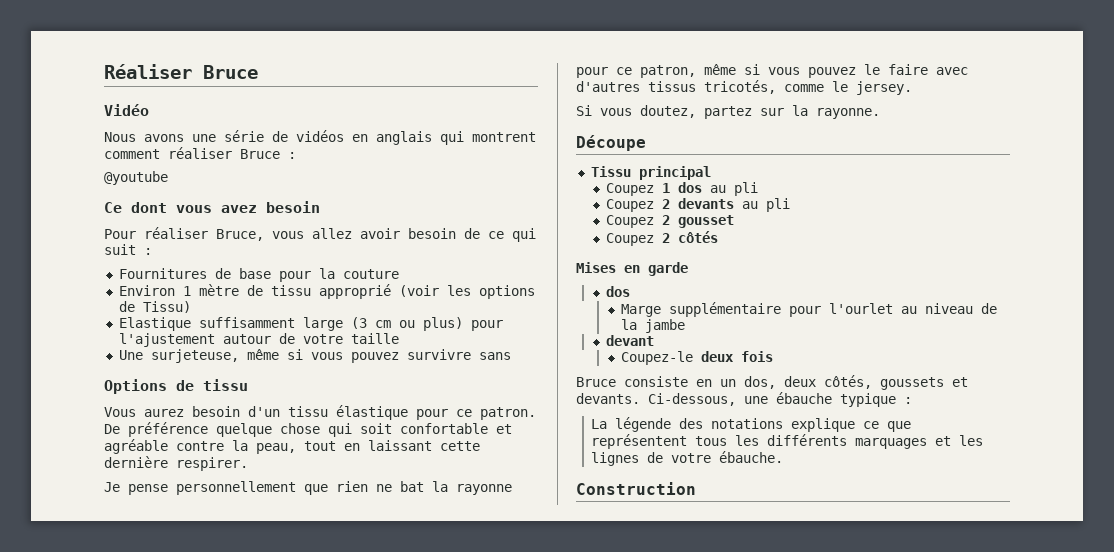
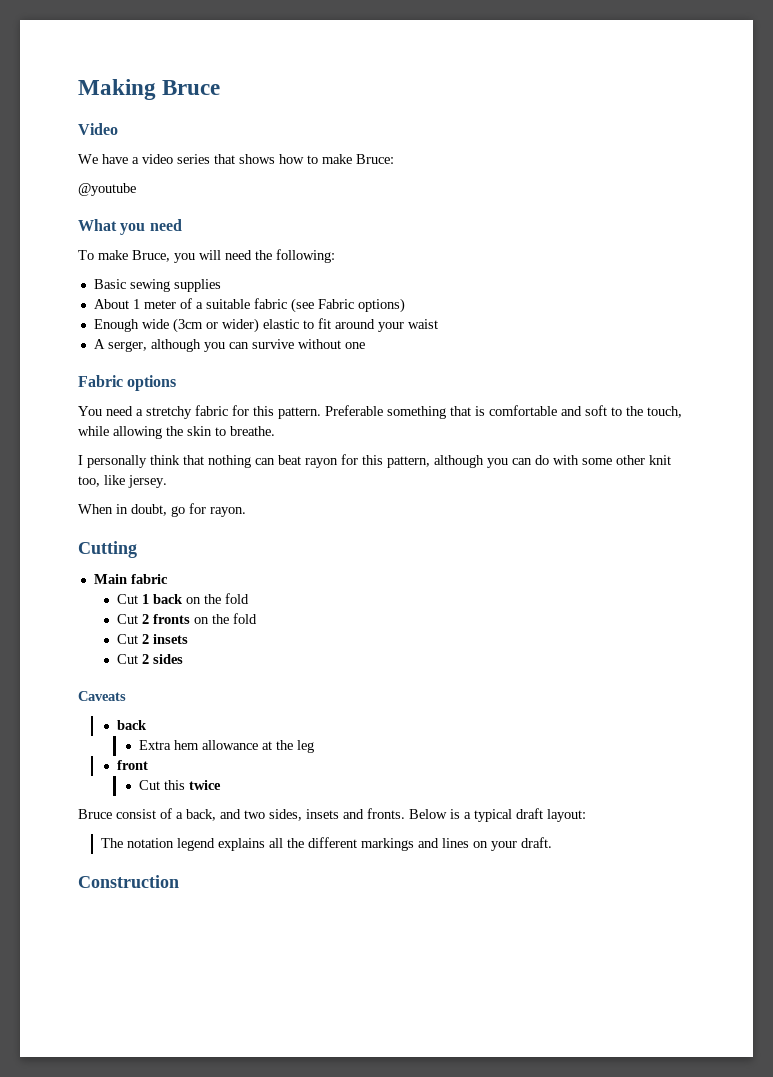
[104,64,192,79] Réaliser -> [78,79,156,100] Making
[104,104,149,116] [104,130,536,145] [104,147,296,159] [104,171,168,185] [104,201,320,213] [104,227,536,242] [104,244,152,255] [118,268,399,282] [118,284,535,299] [118,301,191,313] [118,317,503,331] [118,333,399,347] [118,349,511,363] [104,379,248,394] [104,405,536,420] [104,422,512,437] [104,439,480,454] [104,456,248,471] [104,481,512,495] [576,64,968,78] [576,80,912,95] [576,105,880,119] [576,135,646,151] [590,166,711,180] [605,182,758,196] [605,198,790,212] [605,215,734,228] [605,231,718,246] [576,262,688,276] [605,286,630,297] [620,302,997,317] [620,319,685,333] [605,335,654,346] [620,351,773,365] [576,375,968,390] [576,392,912,407] [591,417,912,432] [591,434,984,449] [591,451,784,466] Vidéo // Nous avons une série de vidéos en anglais qui montrent comment réaliser Bruce : // @youtube // Ce dont vous avez besoin // Pour réaliser Bruce, vous allez avoir besoin de ce qui suit : // Fournitures de base pour la couture // Environ 1 mètre de tissu approprié (voir les options de Tissu) // Elastique suffisamment large (3 cm ou plus) pour l'ajustement autour de votre taille // Une surjeteuse, même si vous pouvez survivre sans // Options de tissu // Vous aurez besoin d'un tissu élastique pour ce patron. De préférence quelque chose qui soit confortable et agréable contre la peau, tout en laissant cette dernière respirer. // Je pense personnellement que rien ne bat la rayonne pour ce patron, même si vous pouvez le faire avec d'autres tissus tricotés, comme le jersey. // Si vous doutez, partez sur la rayonne. // Découpe // Tissu principal // Coupez 1 dos au pli // Coupez 2 devants au pli // Coupez 2 gousset // Coupez 2 côtés // Mises en garde // dos // Marge supplémentaire pour l'ourlet au niveau de la jambe // devant // Coupez-le deux fois // Bruce consiste en un dos, deux côtés, goussets et devants. Ci-dessous, une ébauche typique : // La légende des notations explique ce que représentent tous les différents marquages et les lignes de votre ébauche. -> [78,123,118,135] [78,154,394,164] [78,183,136,196] [78,219,182,235] [78,249,335,263] [93,279,221,292] [93,298,405,313] [93,318,438,333] [93,339,365,352] [78,375,177,391] [78,405,682,419] [78,426,275,439] [78,454,671,468] [78,475,167,488] [78,503,246,517] [78,541,137,558] [93,574,168,584] [116,593,249,604] [116,613,257,624] [116,634,188,644] [116,654,183,664] [78,691,126,701] [116,720,147,730] [139,740,315,753] [116,760,148,770] [139,780,222,790] [78,808,586,822] [100,837,552,851] Video // We have a video series that shows how to make Bruce: // @youtube // What you need // To make Bruce, you will need the following: // Basic sewing supplies // About 1 meter of a suitable fabric (see Fabric options) // Enough wide (3cm or wider) elastic to fit around your waist // A serger, although you can survive without one // Fabric options // You need a stretchy fabric for this pattern. Preferable something that is comfortable and soft to the touch, while allowing the skin to breathe. // I personally think that nothing can beat rayon for this pattern, although you can do with some other knit too, like jersey. // When in doubt, go for rayon. // Cutting // Main fabric // Cut 1 back on the fold // Cut 2 fronts on the fold // Cut 2 insets // Cut 2 sides // Caveats // back // Extra hem allowance at the leg // front // Cut this twice // Bruce consist of a back, and two sides, insets and fronts. Below is a typical draft layout: // The notation legend explains all the different markings and lines on your draft.

